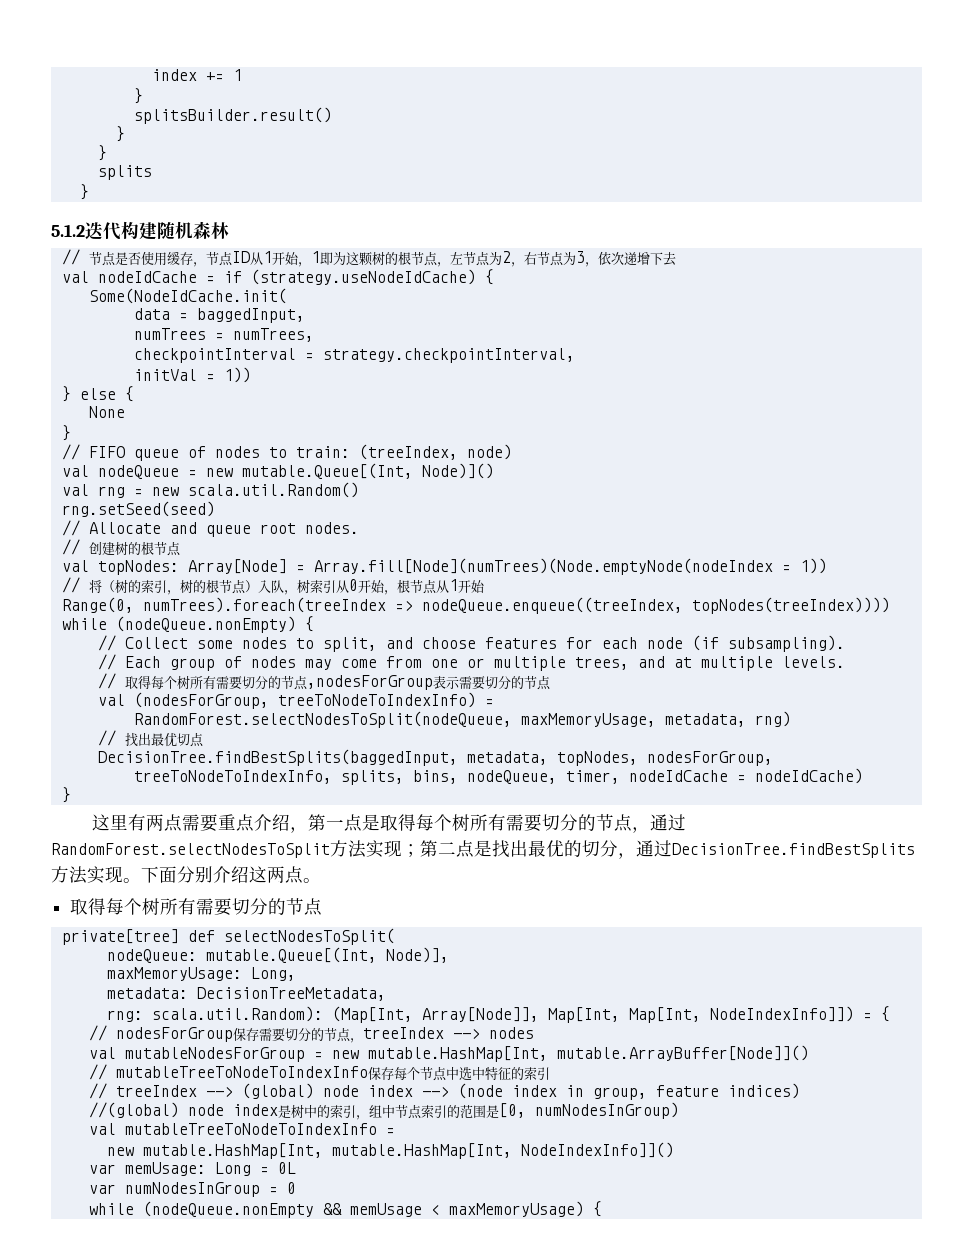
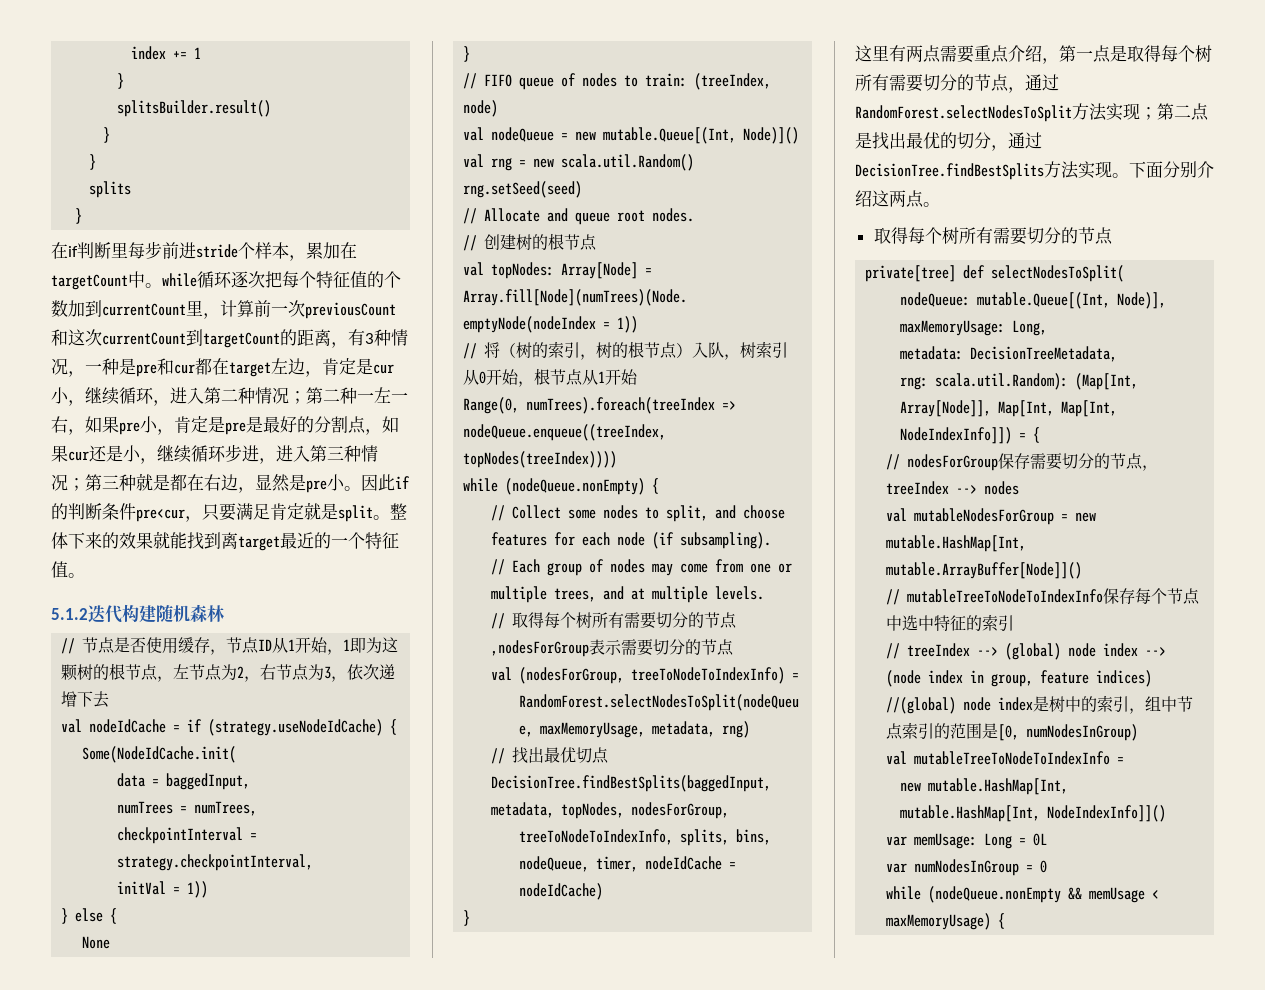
(89, 192) none -> [51,241,357,261] [51,271,401,290] [51,300,396,319] [51,329,408,348] [51,358,394,377] [51,387,408,406] [51,416,399,435] [51,444,378,464] [51,473,410,493] [51,502,407,522] [51,531,399,551] [51,561,85,578] // 在if判断里每步前进stride个样本，累加在targetCount中。while循环逐次把每个特征值的个数加到currentCount里，计算前一次previousCount和这次currentCount到targetCount的距离，有3种情况，一种是pre和cur都在target左边，肯定是cur小，继续循环，进入第二种情况；第二种一左一右，如果pre小，肯定是pre是最好的分割点，如果cur还是小，继续循环步进，进入第三种情况；第三种就是都在右边，显然是pre小。因此if的判断条件pre<cur，只要满足肯定就是split。整体下来的效果就能找到离target最近的一个特征值。

